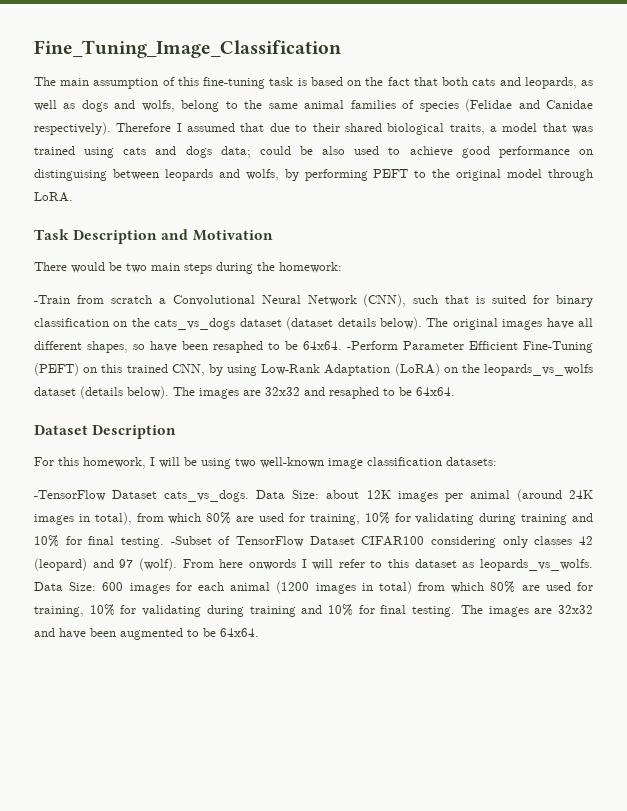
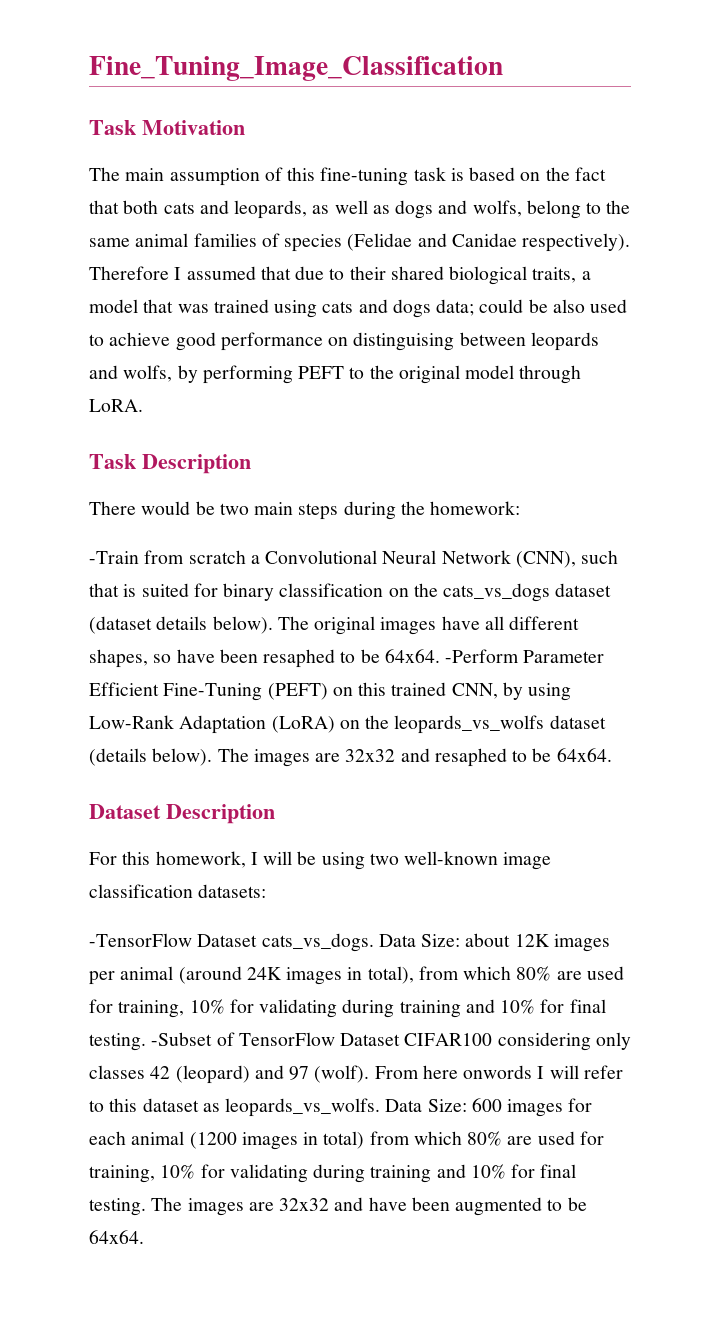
(341, 49) none -> [89,120,245,135] // Task Motivation
[161,229,273,241] and Motivation -> (251, 464) none

